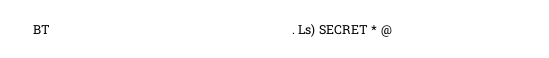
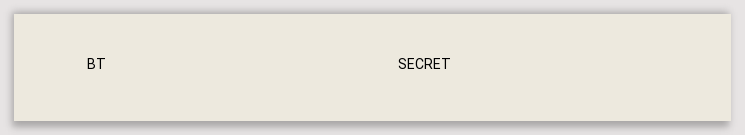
[292,24,392,37] . Ls) SECRET * @ -> [398,58,451,69] SECRET

